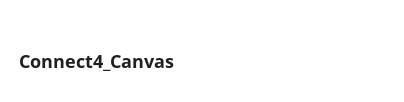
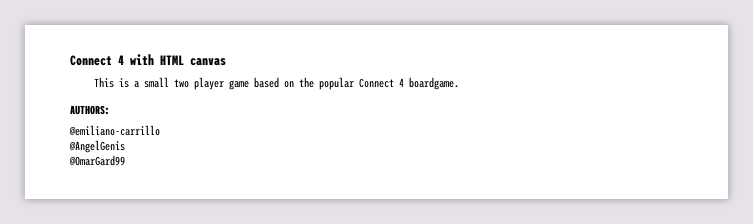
[19,55,174,71] Connect4_Canvas -> [70,54,226,66] [93,77,459,90] [70,105,110,115] [69,125,160,136] [69,140,125,153] [69,155,125,166] Connect 4 with HTML canvas // This is a small two player game based on the popular Connect 4 boardgame. // AUTHORS: // @emiliano-carrillo // @AngelGenis // @OmarGard99

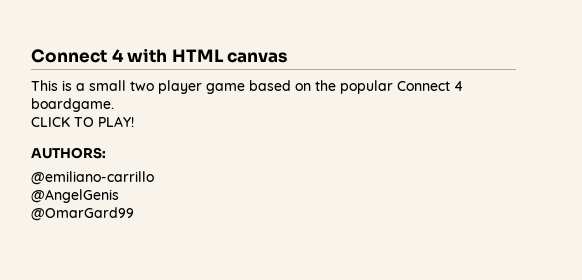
(459, 83) none -> [31,116,134,127] // CLICK TO PLAY!

